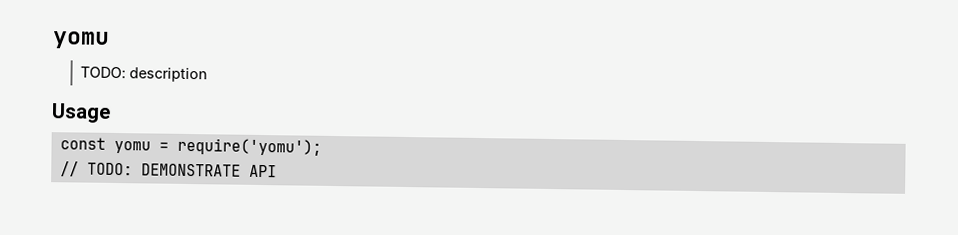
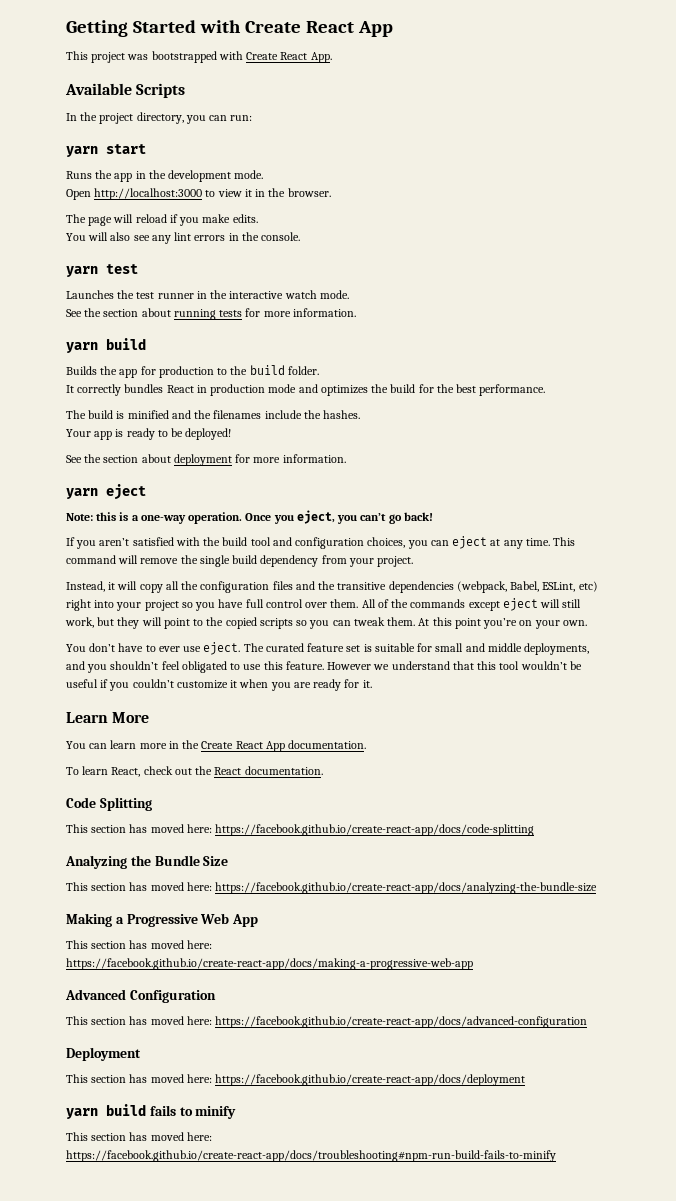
[52,31,110,49] [79,66,208,83] [51,103,111,123] [59,137,322,156] [59,161,277,178] yomu // TODO: description // Usage // const yomu = require('yomu'); // // TODO: DEMONSTRATE API -> [66,20,393,37] [66,51,332,63] [65,83,186,98] [66,112,253,124] [66,144,146,157] [66,170,264,182] [66,188,331,200] [66,214,258,226] [66,232,301,244] [66,264,138,277] [66,290,349,299] [66,308,356,320] [66,338,146,353] [66,365,319,378] [66,384,546,396] [66,410,361,419] [66,428,232,440] [66,454,346,466] [66,484,146,500] [66,510,433,524] [66,536,576,549] [66,555,414,567] [66,581,598,593] [66,598,582,611] [65,617,587,629] [66,642,590,655] [66,661,582,673] [66,679,372,691] [66,712,150,723] [66,740,367,752] [66,766,323,777] [66,797,152,811] [66,824,535,836] [65,855,229,869] [66,882,598,894] [66,913,259,927] [66,940,212,949] [66,958,473,970] [65,989,216,1003] [66,1016,588,1028] [66,1047,141,1061] [66,1074,526,1086] [66,1104,237,1119] [66,1132,212,1141] [66,1150,556,1162] Getting Started with Create React App // This project was bootstrapped with Create React App. // Available Scripts // In the project directory, you can run: // yarn start // Runs the app in the development mode. // Open http://localhost:3000 to view it in the browser. // The page will reload if you make edits. // You will also see any lint errors in the console. // yarn test // Launches the test runner in the interactive watch mode. // See the section about running tests for more information. // yarn build // Builds the app for production to the build folder. // It correctly bundles React in production mode and optimizes the build for the best performance. // The build is minified and the filenames include the hashes. // Your app is ready to be deployed! // See the section about deployment for more information. // yarn eject // Note: this is a one-way operation. Once you eject, you can’t go back! // If you aren’t satisfied with the build tool and configuration choices, you can eject at any time. This command will remove the single build dependency from your project. // Instead, it will copy all the configuration files and the transitive dependencies (webpack, Babel, ESLint, etc) right into your project so you have full control over them. All of the commands except eject will still work, but they will point to the copied scripts so you can tweak them. At this point you’re on your own. // You don’t have to ever use eject. The curated feature set is suitable for small and middle deployments, and you shouldn’t feel obligated to use this feature. However we understand that this tool wouldn’t be useful if you couldn’t customize it when you are ready for it. // Learn More // You can learn more in the Create React App documentation. // To learn React, check out the React documentation. // Code Splitting // This section has moved here: https://facebook.github.io/create-react-app/docs/code-splitting // Analyzing the Bundle Size // This section has moved here: https://facebook.github.io/create-react-app/docs/analyzing-the-bundle-size // Making a Progressive Web App // This section has moved here: https://facebook.github.io/create-react-app/docs/making-a-progressive-web-app // Advanced Configuration // This section has moved here: https://facebook.github.io/create-react-app/docs/advanced-configuration // Deployment // This section has moved here: https://facebook.github.io/create-react-app/docs/deployment // yarn build fails to minify // This section has moved here: https://facebook.github.io/create-react-app/docs/troubleshooting#npm-run-build-fails-to-minify

